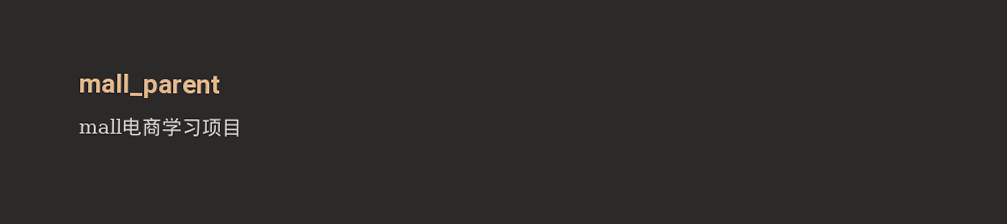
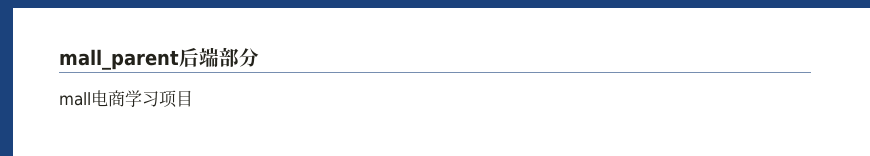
(221, 86) none -> [179,47,259,67] 后端部分

